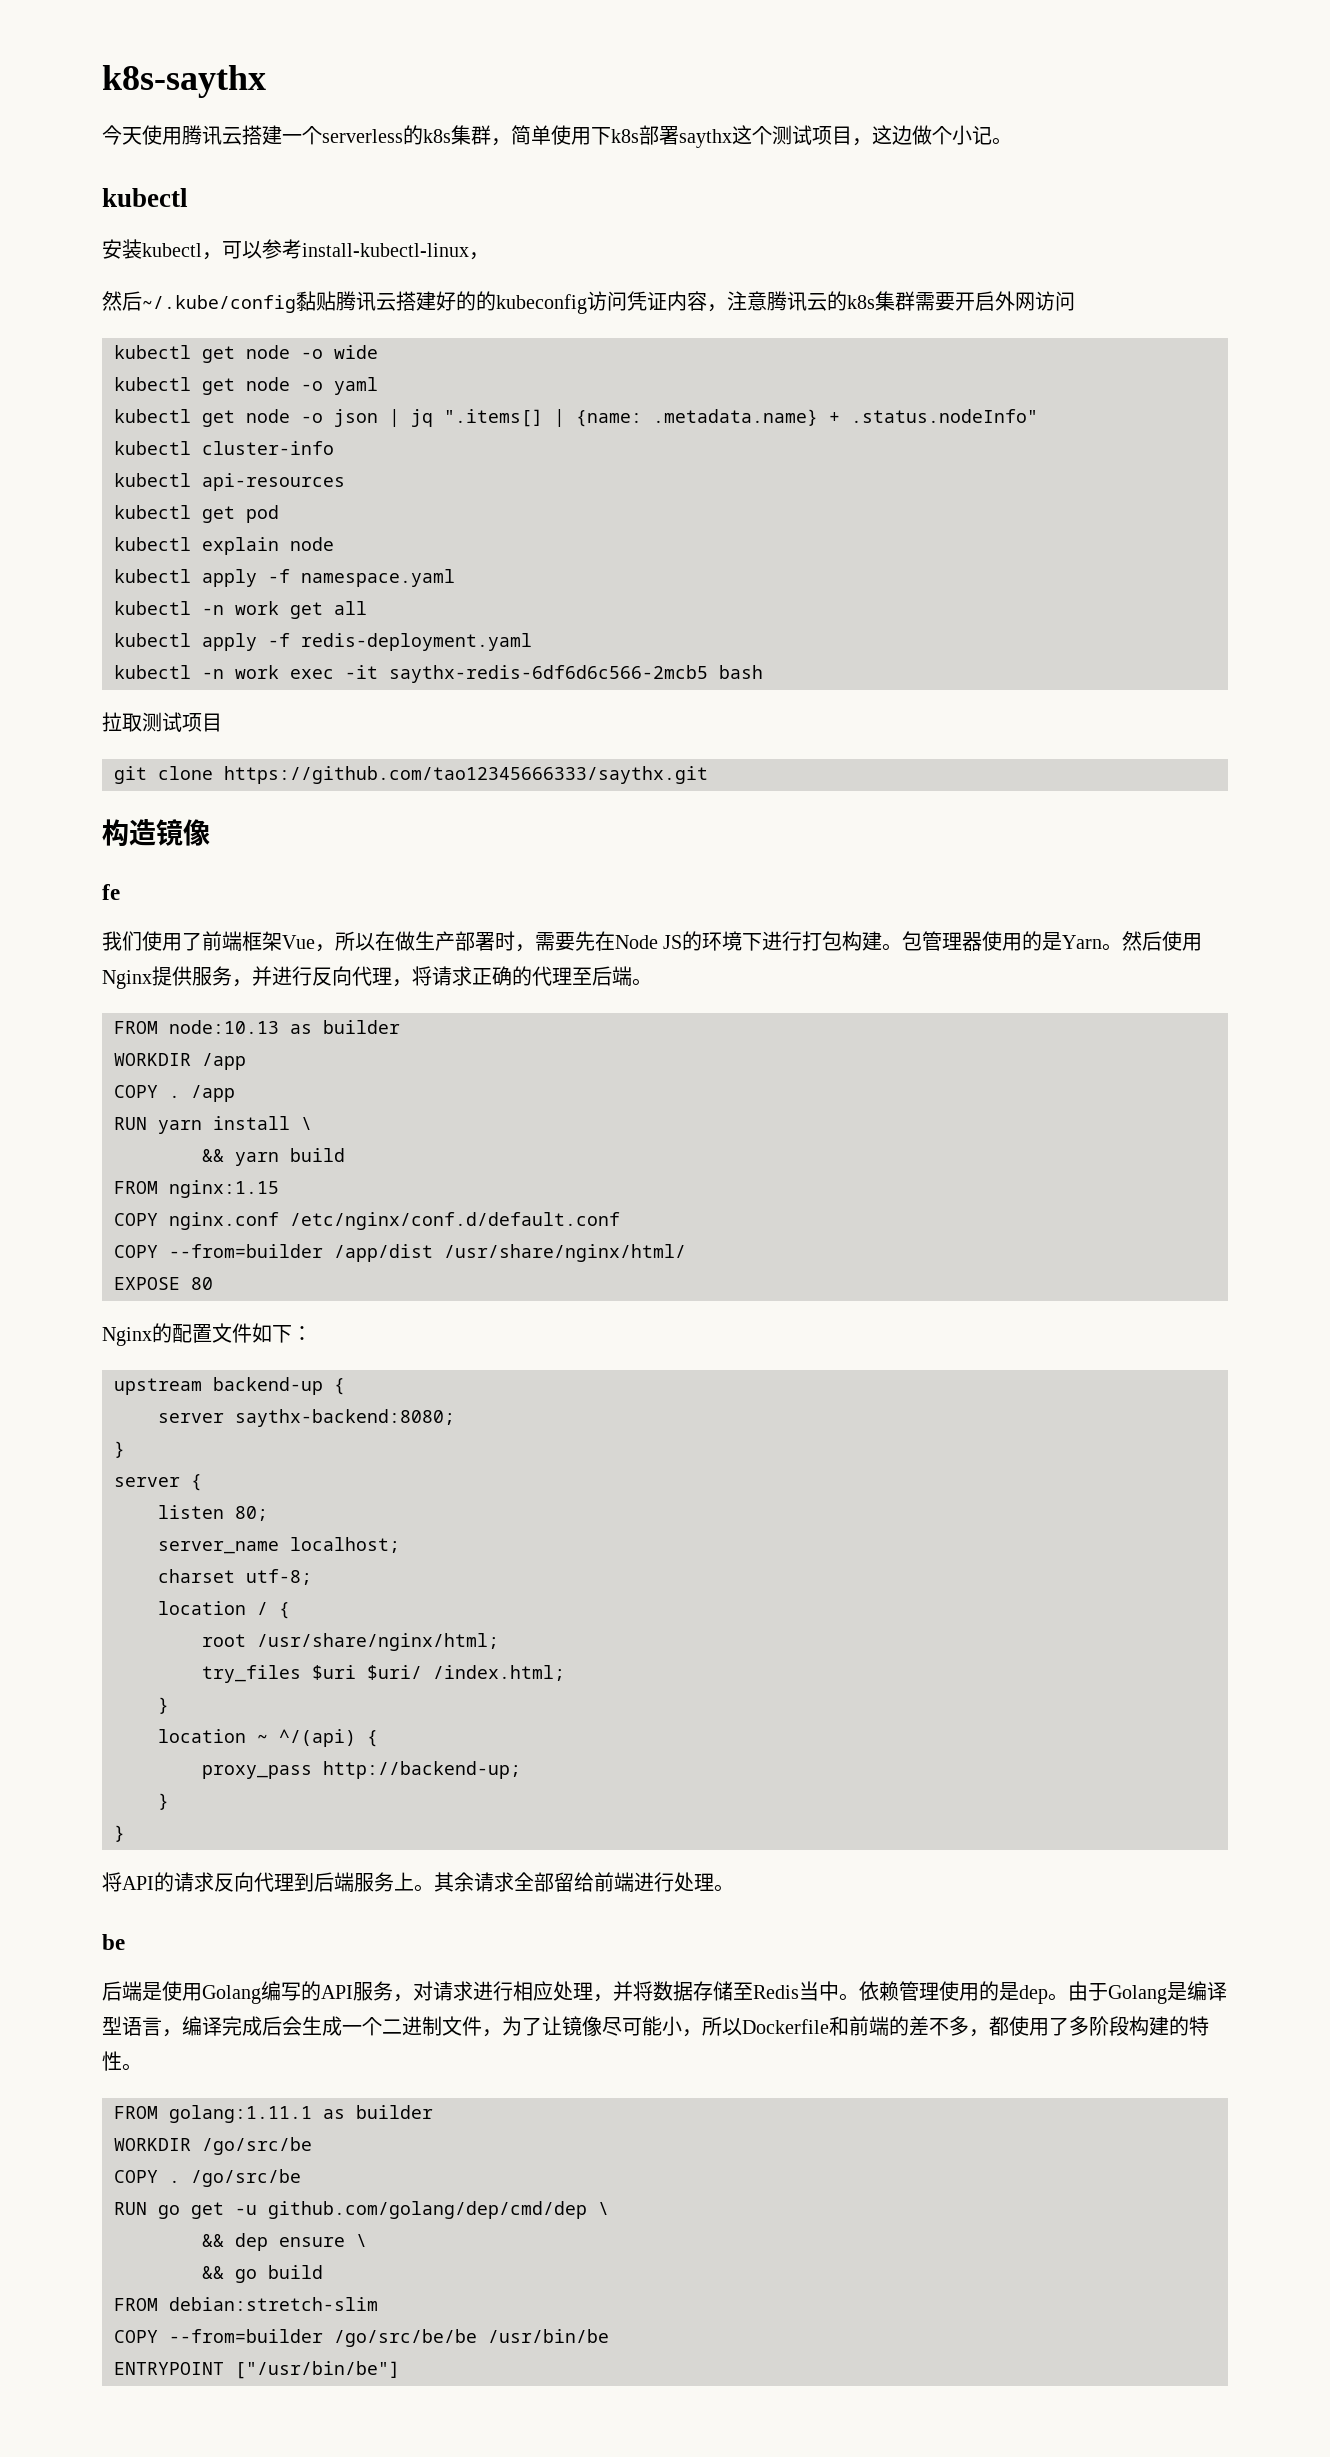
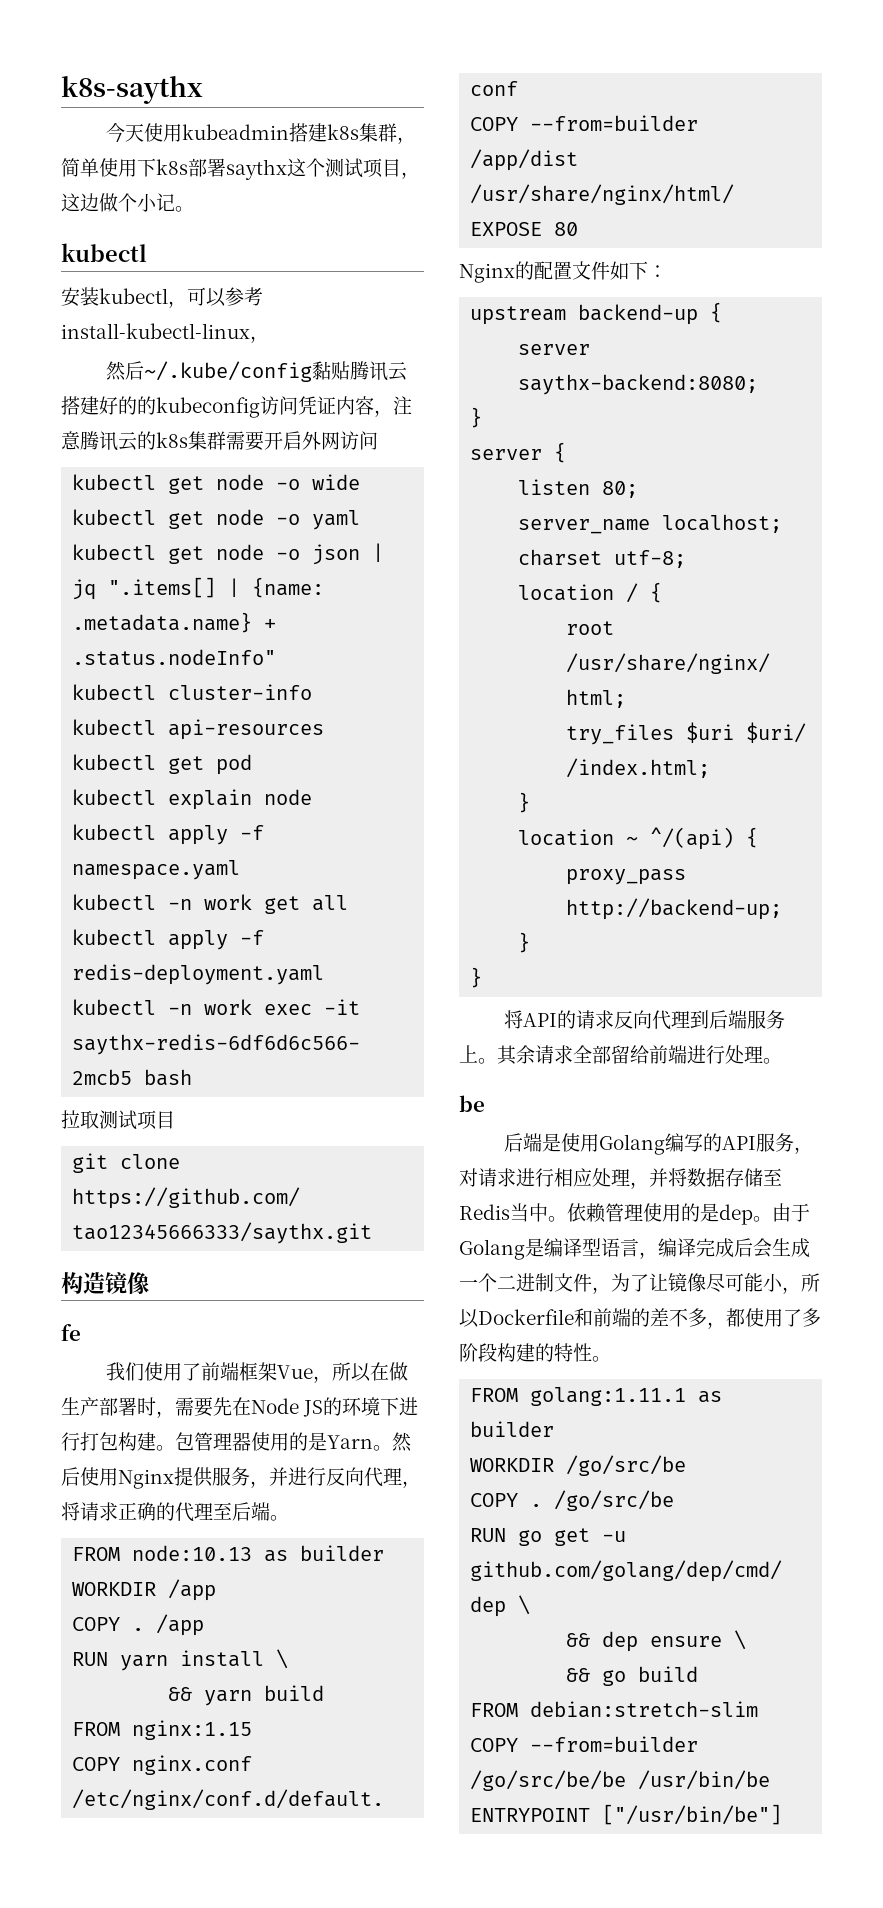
[182,125,423,145] 腾讯云搭建一个serverless的 -> [182,123,328,142] kubeadmin搭建

